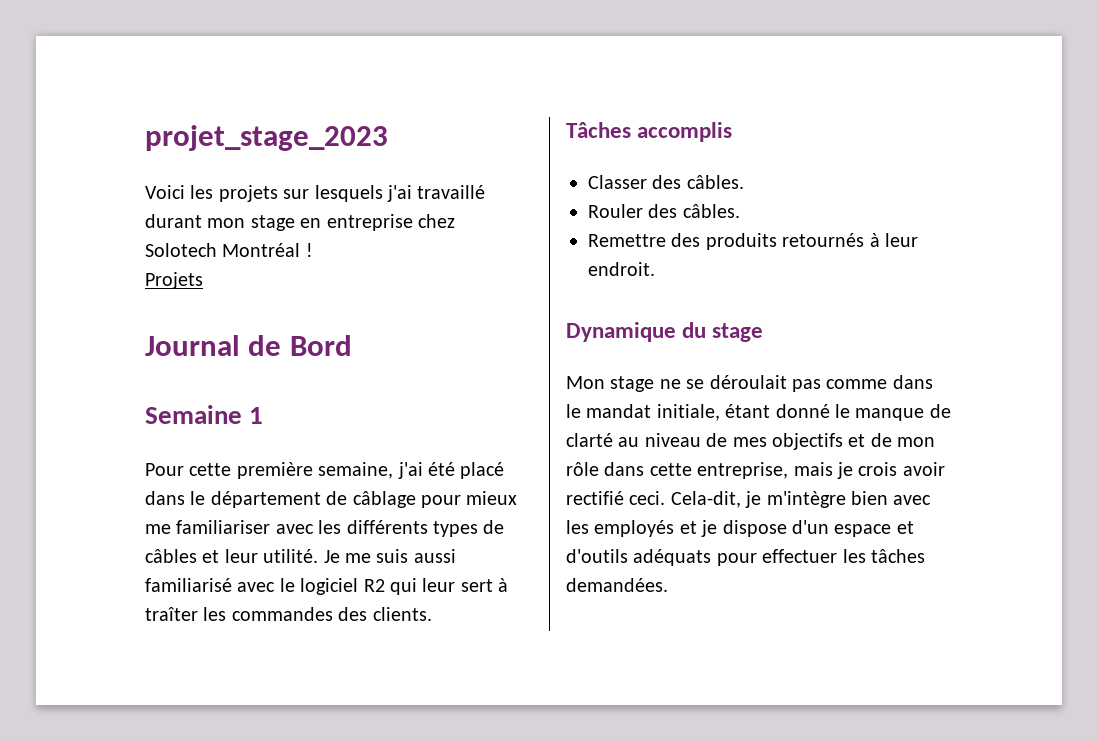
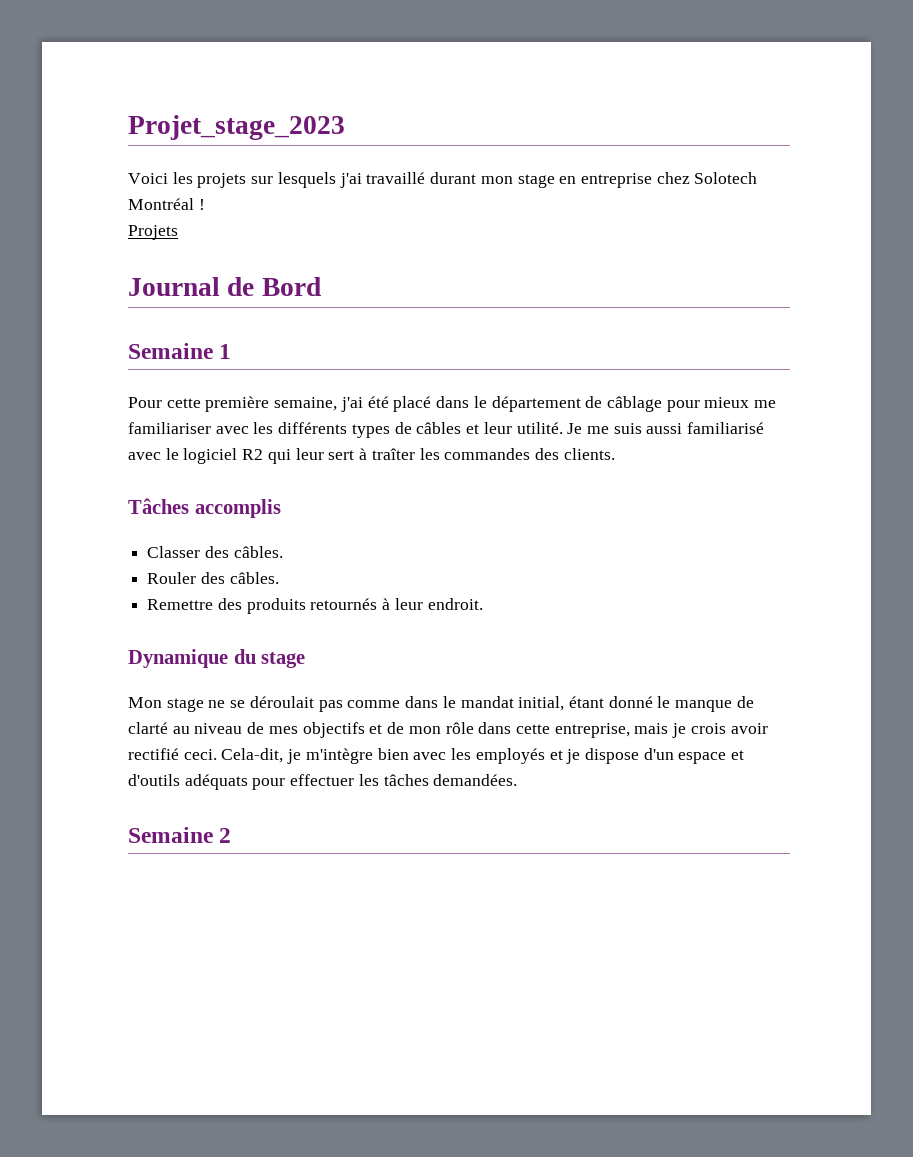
[145,125,388,151] projet_stage_2023 -> [128,115,345,140] Projet_stage_2023
[656,404,720,421] initiale, -> [518,696,565,711] initial,
(668, 585) none -> [128,827,232,843] // Semaine 2

